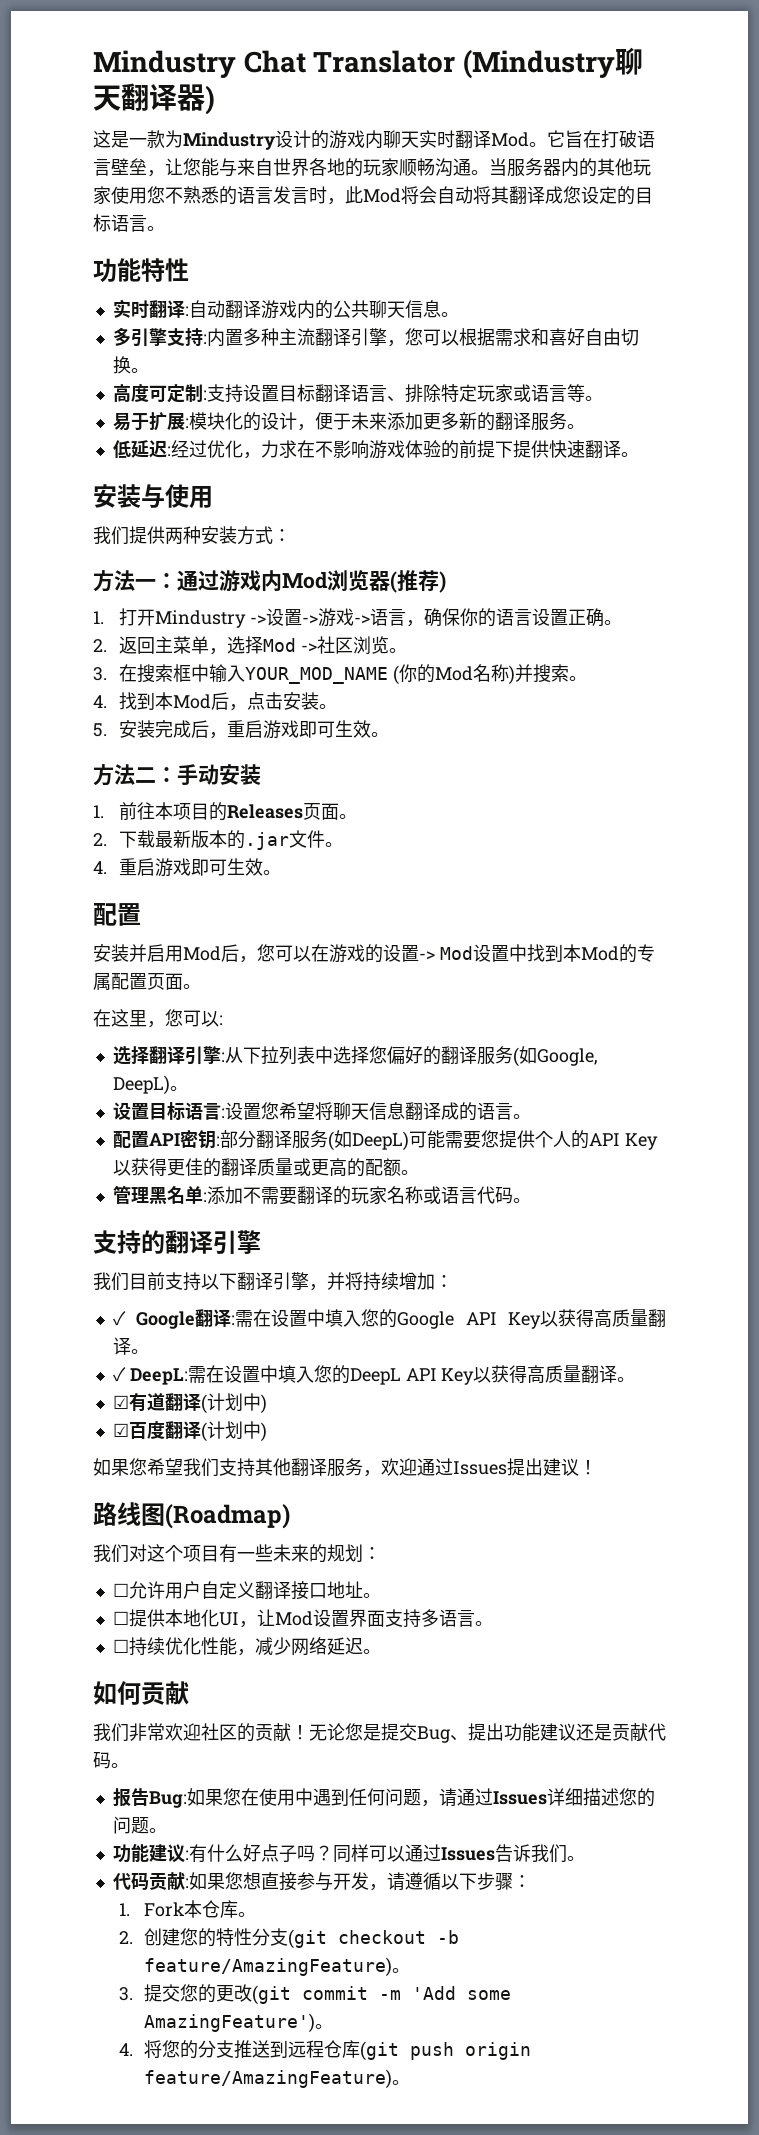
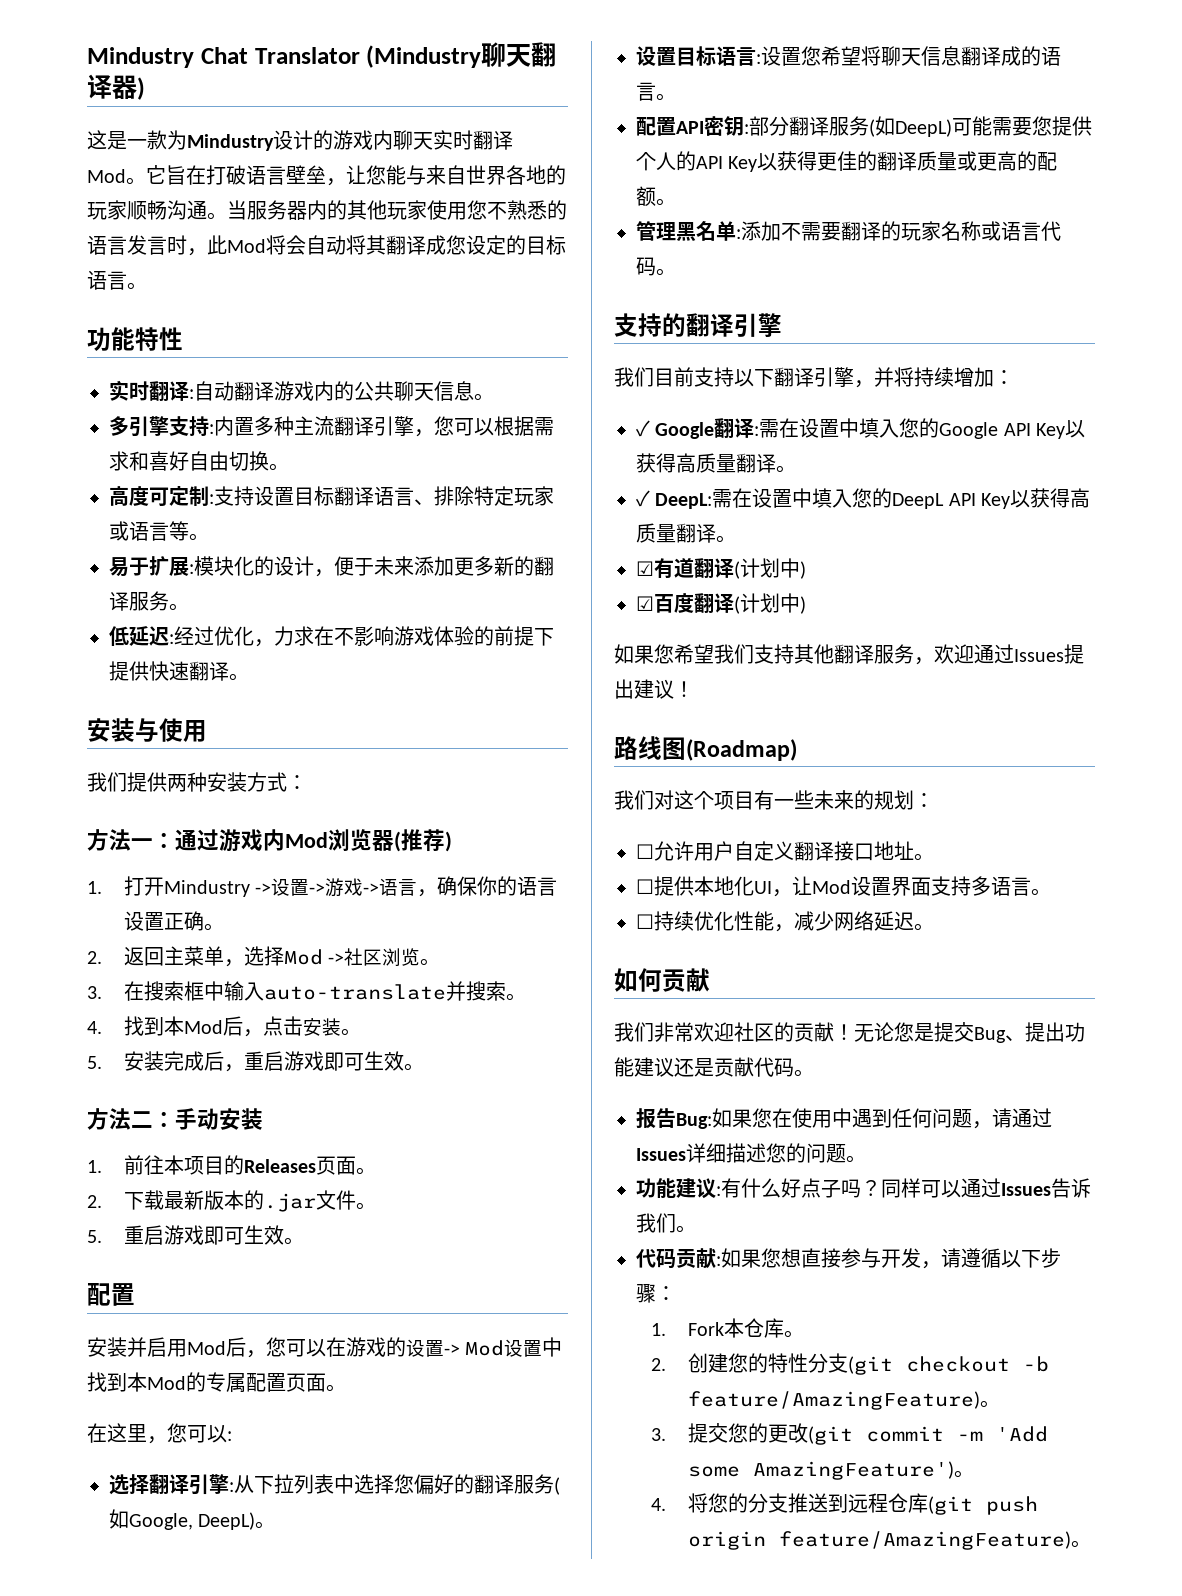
[244,664,515,685] YOUR_MOD_NAME (你的Mod名称) -> [263,984,446,1000] auto-translate
[93,861,107,874] 4. -> [87,1230,102,1243] 5.

